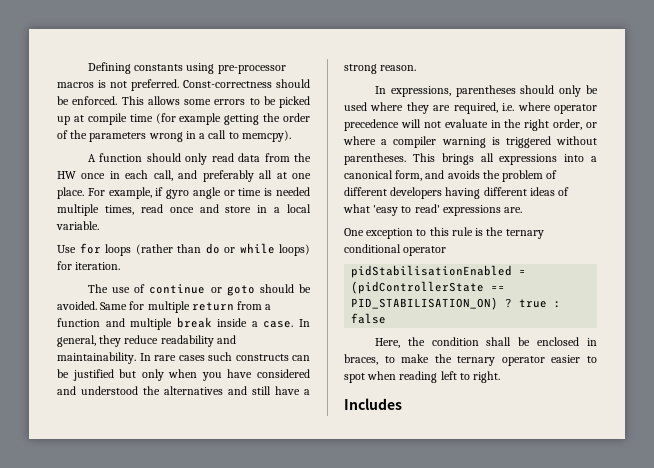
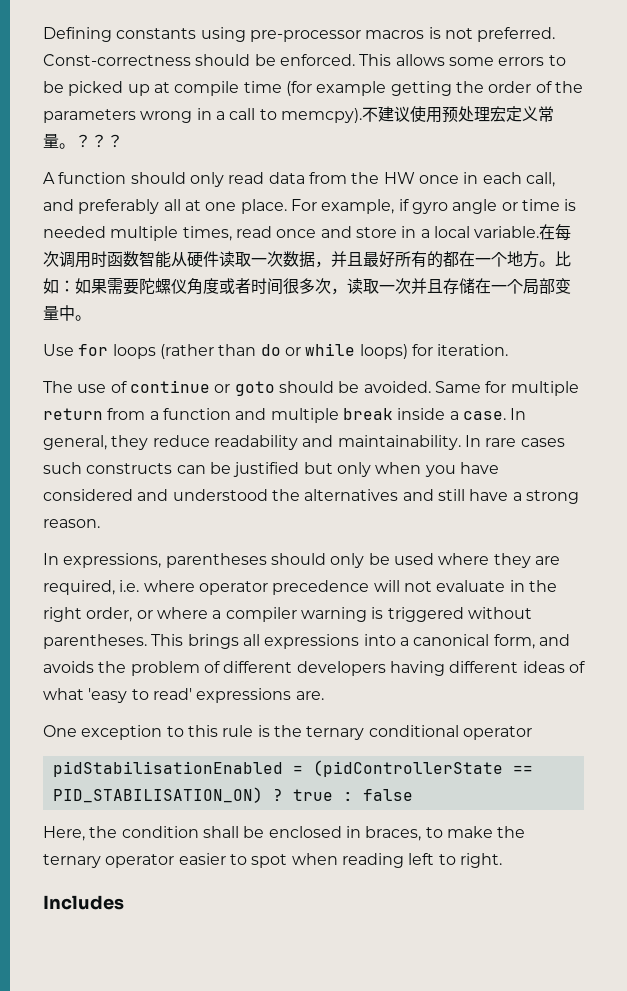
(291, 136) none -> [361,106,554,123] [43,134,123,149] 不建议使用预处理宏定义常量。？？？
(99, 225) none -> [539,224,572,240] [43,251,571,268] [43,278,571,295] [43,305,91,321] 在每次调用时函数智能从硬件读取一次数据，并且最好所有的都在一个地方。比如：如果需要陀螺仪角度或者时间很多次，读取一次并且存储在一个局部变量中。

